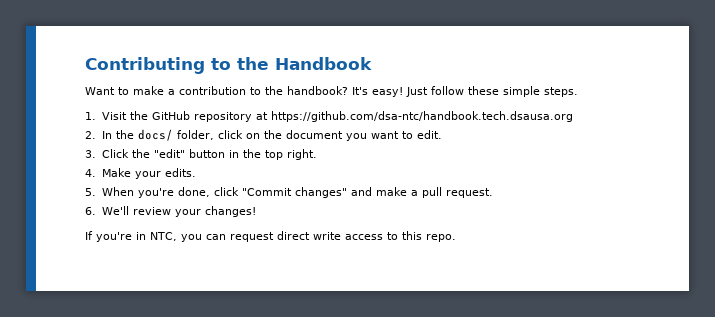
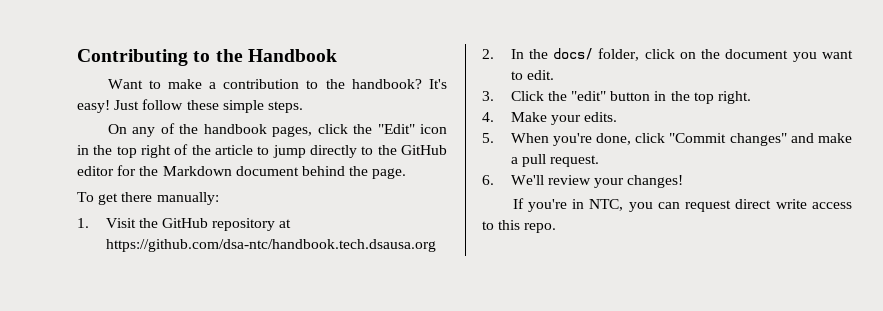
(578, 92) none -> [107,123,447,137] [77,144,447,158] [77,165,407,179] [77,192,219,205] // On any of the handbook pages, click the "Edit" icon in the top right of the article to jump directly to the GitHub editor for the Markdown document behind the page. // To get there manually:

